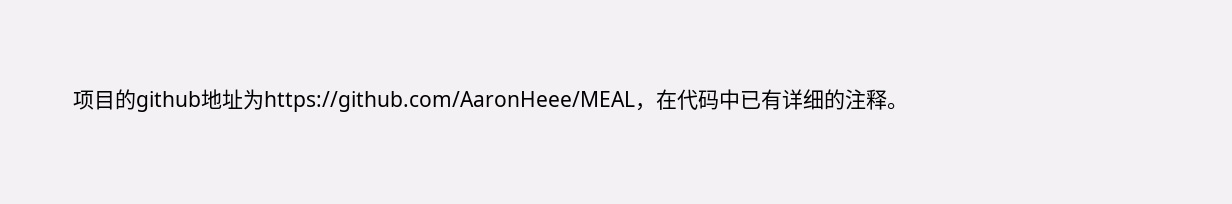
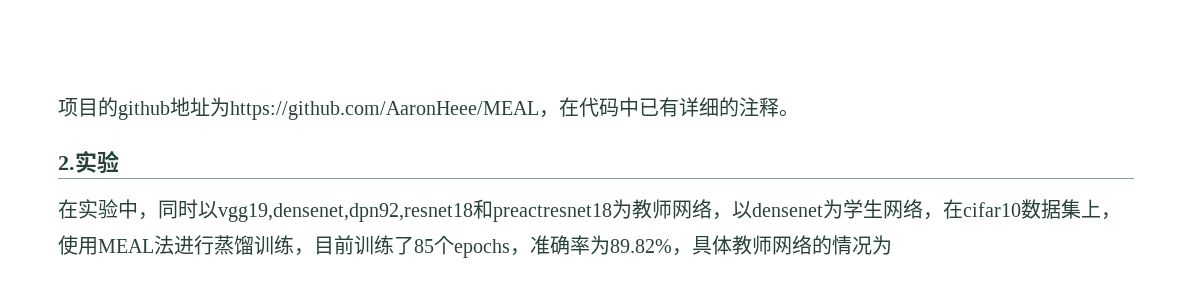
(908, 106) none -> [58,150,119,174] [58,199,1121,222] [58,235,892,258] // 2.实验 // 在实验中，同时以vgg19,densenet,dpn92,resnet18和preactresnet18为教师网络，以densenet为学生网络，在cifar10数据集上，使用MEAL法进行蒸馏训练，目前训练了85个epochs，准确率为89.82%，具体教师网络的情况为

